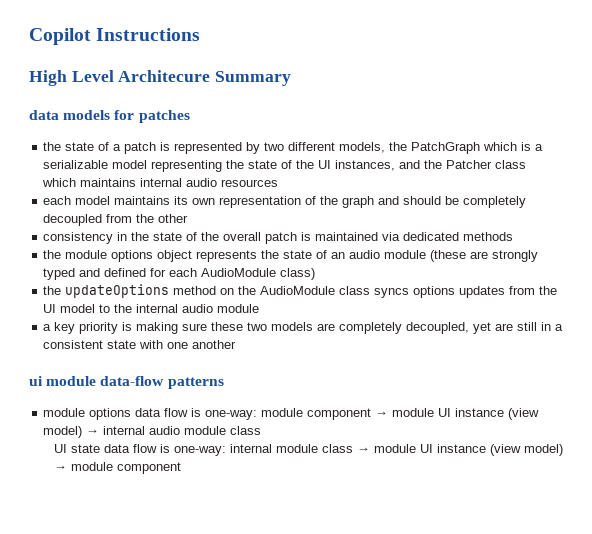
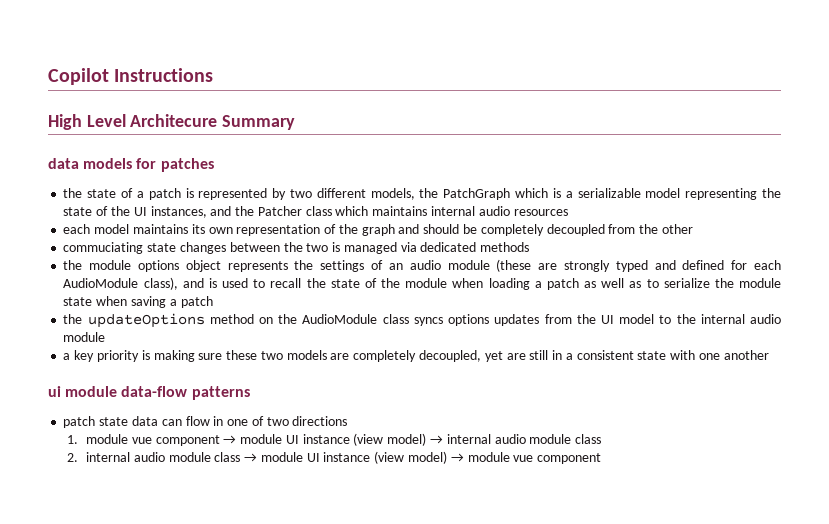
[43,232,379,244] consistency in the state of the overall patch is maintained -> [63,242,397,254] commuciating state changes between the two is managed
[283,250,313,259] state -> [320,260,365,272] settings
[280,268,316,280] class) -> [143,277,781,290] [63,296,213,308] class), and is used to recall the state of the module when loading a patch as well as to serialize the module state when saving a patch
[43,408,304,420] module options data flow is one-way: module -> [63,416,348,428] [66,434,152,444] patch state data can flow in one of two directions // 1. module vue
[53,444,272,456] UI state data flow is one-way: internal -> [66,452,165,462] 2. internal audio
(113, 466) none -> [513,455,534,462] vue

